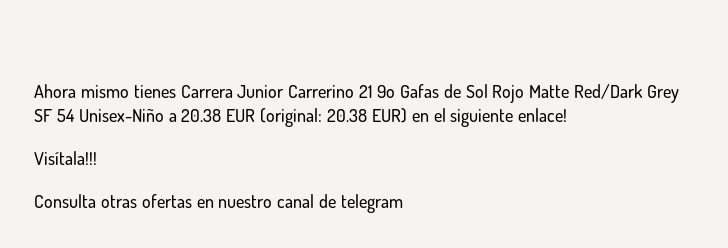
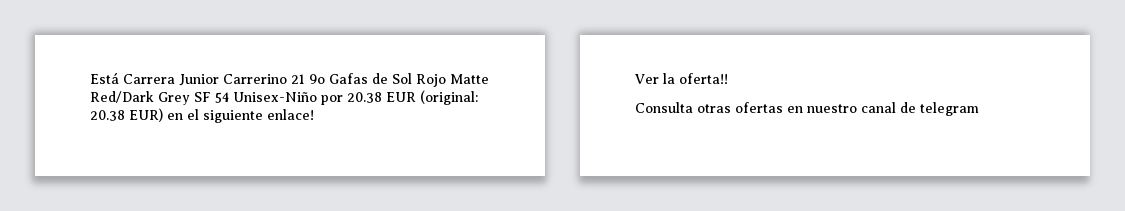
[34,84,176,98] Ahora mismo tienes -> [90,72,119,84] Está
[168,113,177,122] a -> [321,95,343,105] por
[34,151,97,165] Visítala!!! -> [635,73,728,84] Ver la oferta!!

